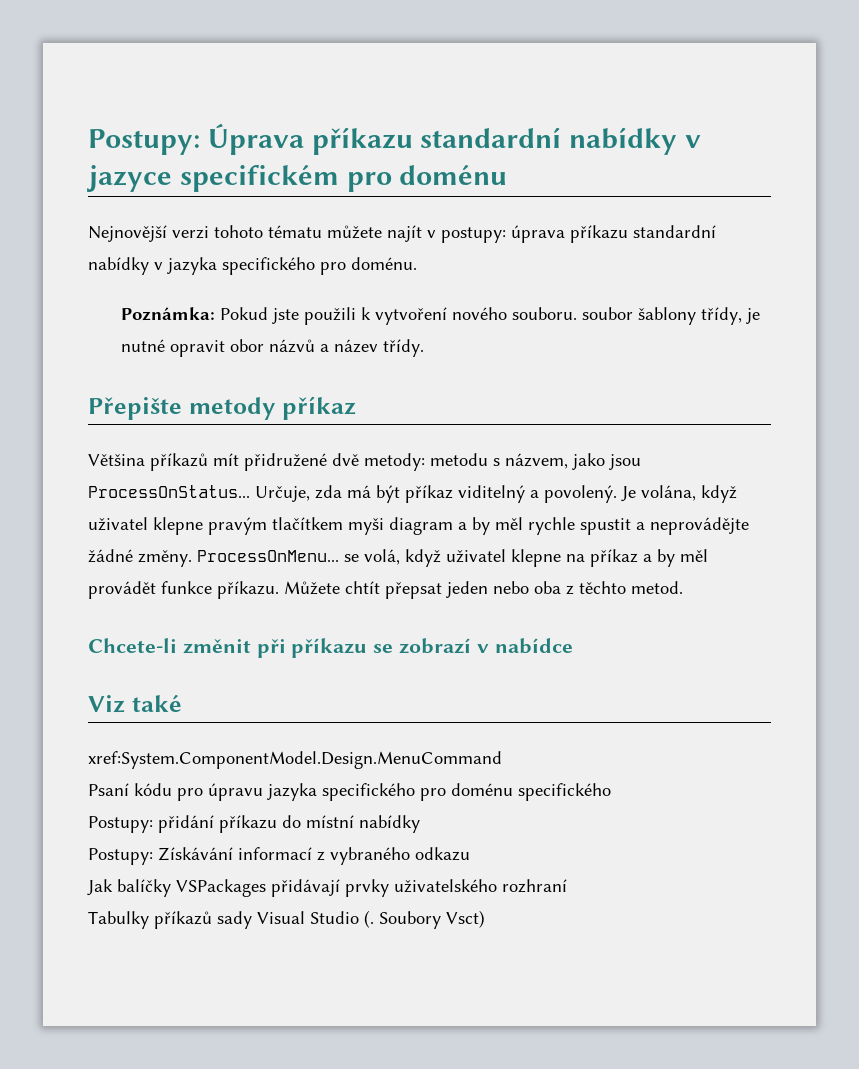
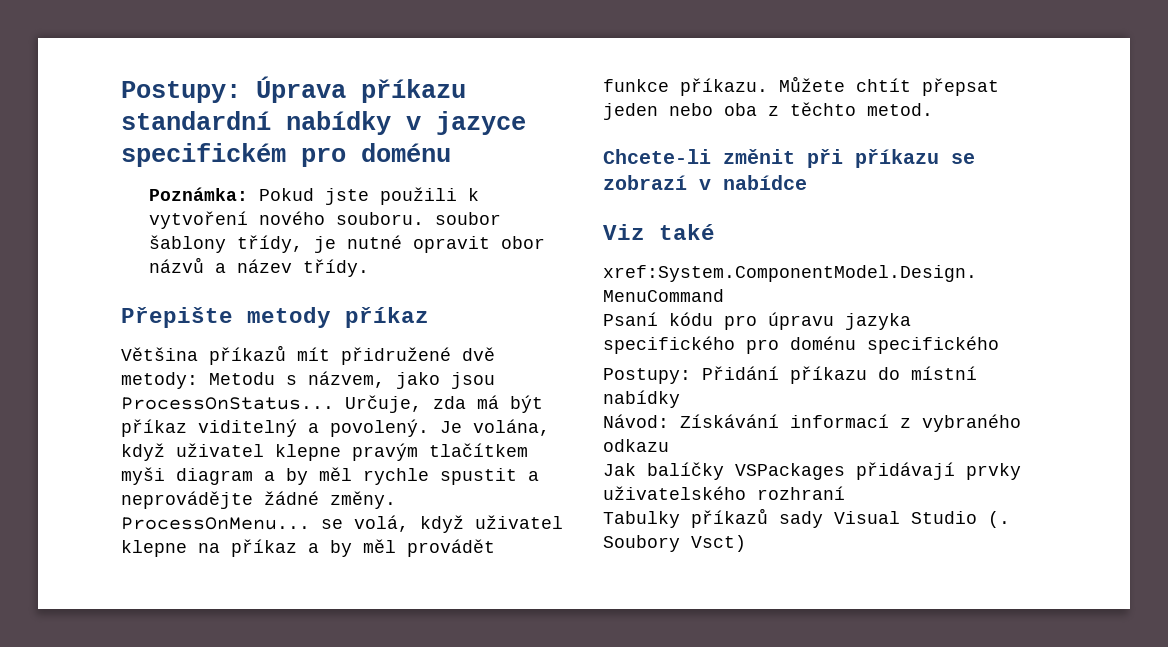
[88,225,716,243] [88,257,417,275] // Nejnovější verzi tohoto tématu můžete najít v postupy: úprava příkazu standardní nabídky v jazyka specifického pro doménu. -> (451, 152) none
[430,453,488,466] metodu -> [209,372,275,385] Metodu
[158,815,214,833] přidání -> [702,366,779,380] Přidání
[88,848,153,865] Postupy: -> [603,414,669,428] Návod:

